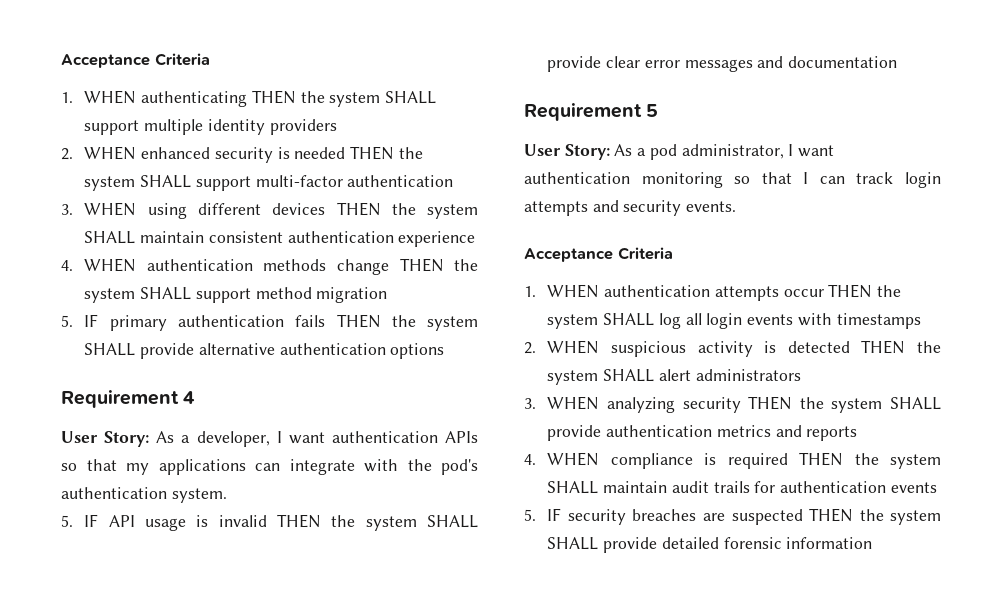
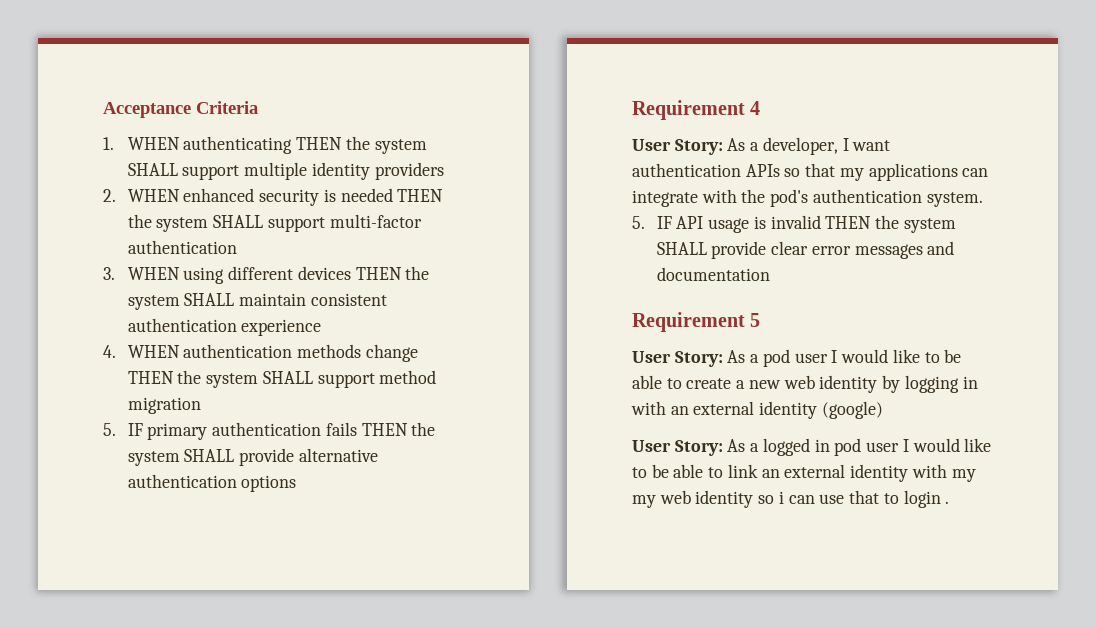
[681,144,835,159] [524,172,941,188] [524,200,737,216] [524,247,673,262] [524,284,902,301] [547,313,921,329] [524,340,941,357] [547,369,801,385] [524,396,941,413] [547,425,858,441] [524,452,941,469] [547,481,937,494] [524,508,941,525] [547,537,873,553] administrator, I want authentication monitoring so that I can track login attempts and security events. // Acceptance Criteria // 1. WHEN authentication attempts occur THEN the system SHALL log all login events with timestamps // 2. WHEN suspicious activity is detected THEN the system SHALL alert administrators // 3. WHEN analyzing security THEN the system SHALL provide authentication metrics and reports // 4. WHEN compliance is required THEN the system SHALL maintain audit trails for authentication events // 5. IF security breaches are suspected THEN the system SHALL provide detailed forensic information -> [794,349,962,363] [632,375,978,393] [631,401,883,419] [632,438,992,456] [632,464,976,482] [632,490,950,508] user I would like to be able to create a new web identity by logging in with an external identity (google) // User Story: As a logged in pod user I would like to be able to link an external identity with my my web identity so i can use that to login .

